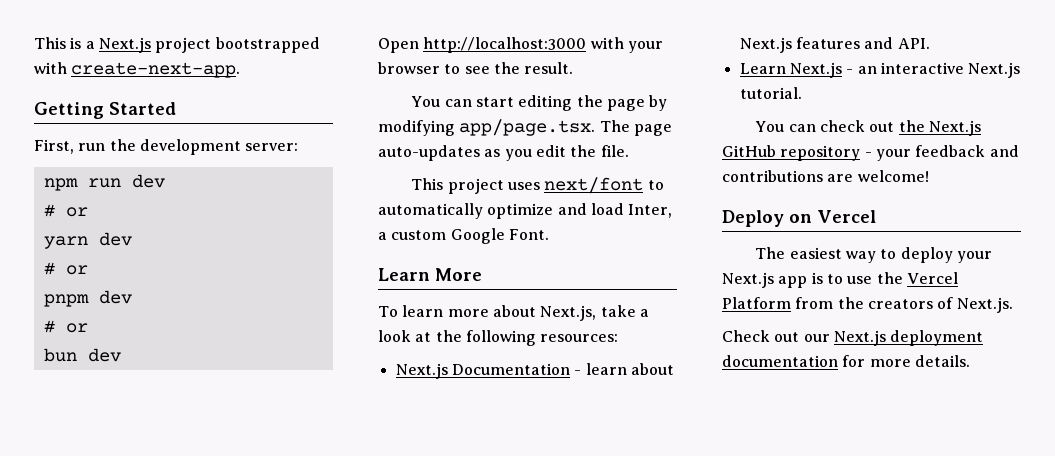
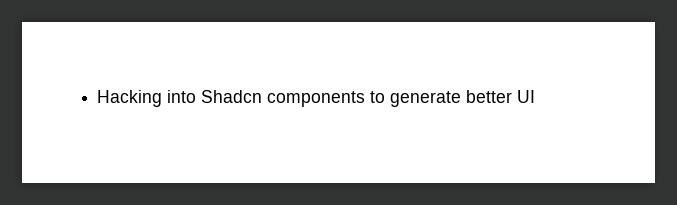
[34,37,320,53] [34,62,241,78] [34,102,176,119] [34,139,299,155] [43,174,165,191] [43,204,88,217] [43,232,132,249] [43,262,88,275] [43,290,132,307] [43,320,88,333] [43,348,121,362] [378,37,663,53] [378,62,574,74] [411,95,668,111] [378,119,672,136] [378,145,629,161] [411,177,664,194] [378,203,673,219] [378,228,549,244] [378,268,482,281] [378,305,649,321] [378,330,619,346] [395,363,674,379] [739,37,930,53] [739,62,1021,78] [739,87,802,99] [755,120,981,136] [722,145,1019,161] [722,170,929,182] [722,210,876,227] [755,247,992,263] [722,272,958,288] [722,297,1013,313] [722,330,984,346] [722,355,970,367] This is a Next.js project bootstrapped with create-next-app. // Getting Started // First, run the development server: // npm run dev // # or // yarn dev // # or // pnpm dev // # or // bun dev // Open http://localhost:3000 with your browser to see the result. // You can start editing the page by modifying app/page.tsx. The page auto-updates as you edit the file. // This project uses next/font to automatically optimize and load Inter, a custom Google Font. // Learn More // To learn more about Next.js, take a look at the following resources: // Next.js Documentation - learn about Next.js features and API. // Learn Next.js - an interactive Next.js tutorial. // You can check out the Next.js GitHub repository - your feedback and contributions are welcome! // Deploy on Vercel // The easiest way to deploy your Next.js app is to use the Vercel Platform from the creators of Next.js. // Check out our Next.js deployment documentation for more details. -> [97,90,536,107] Hacking into Shadcn components to generate better UI

